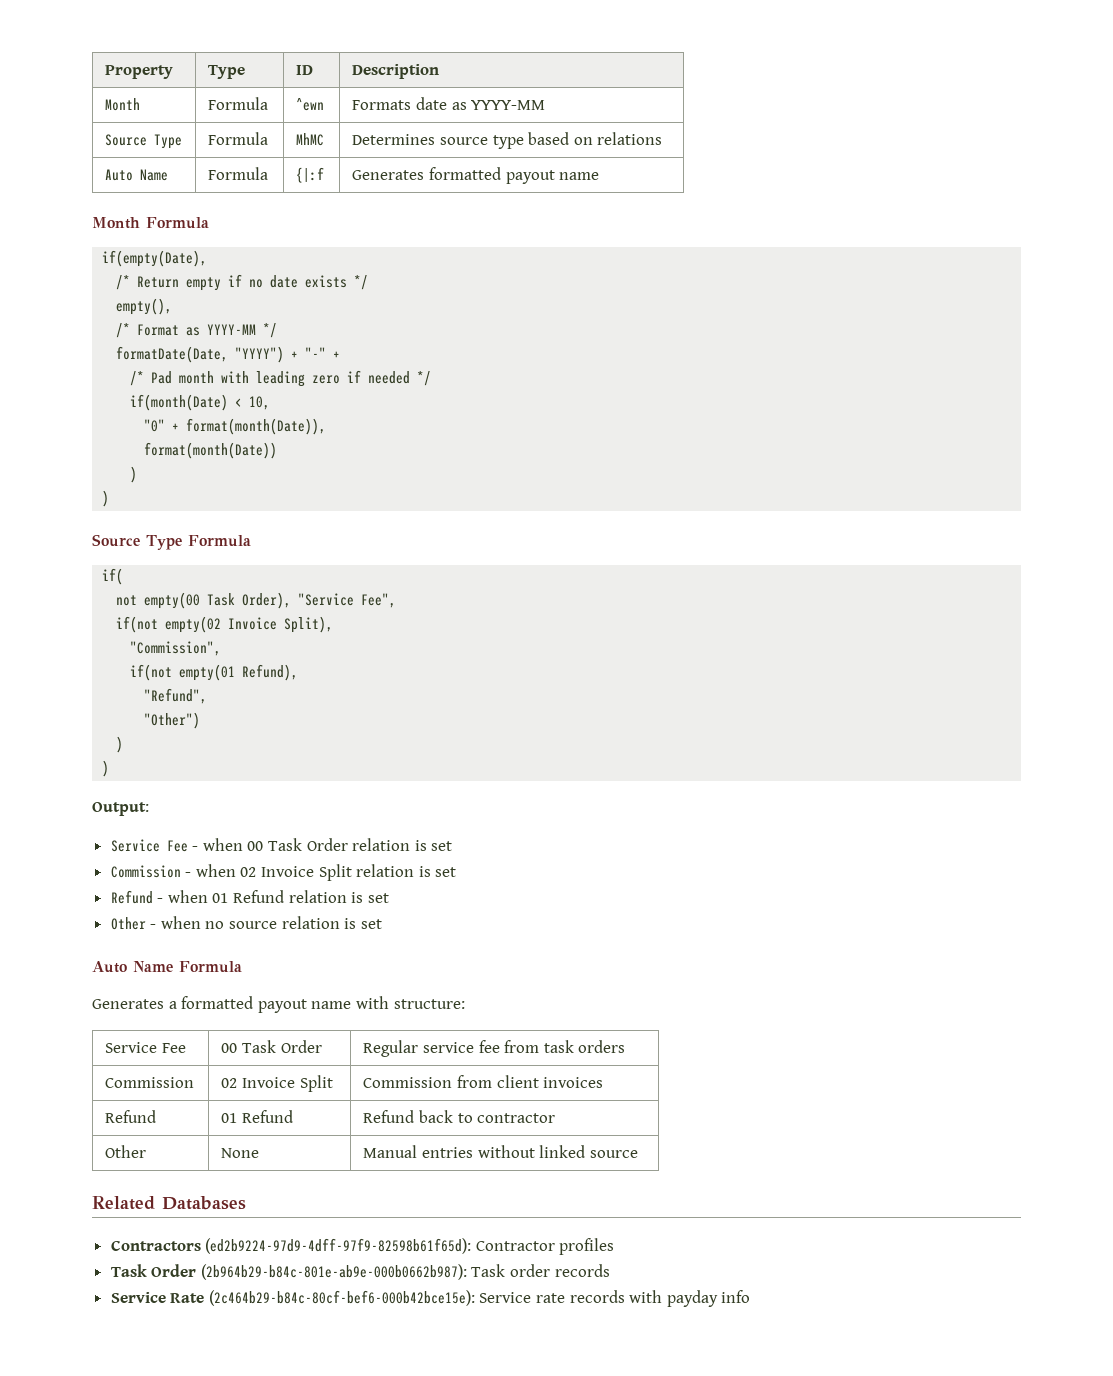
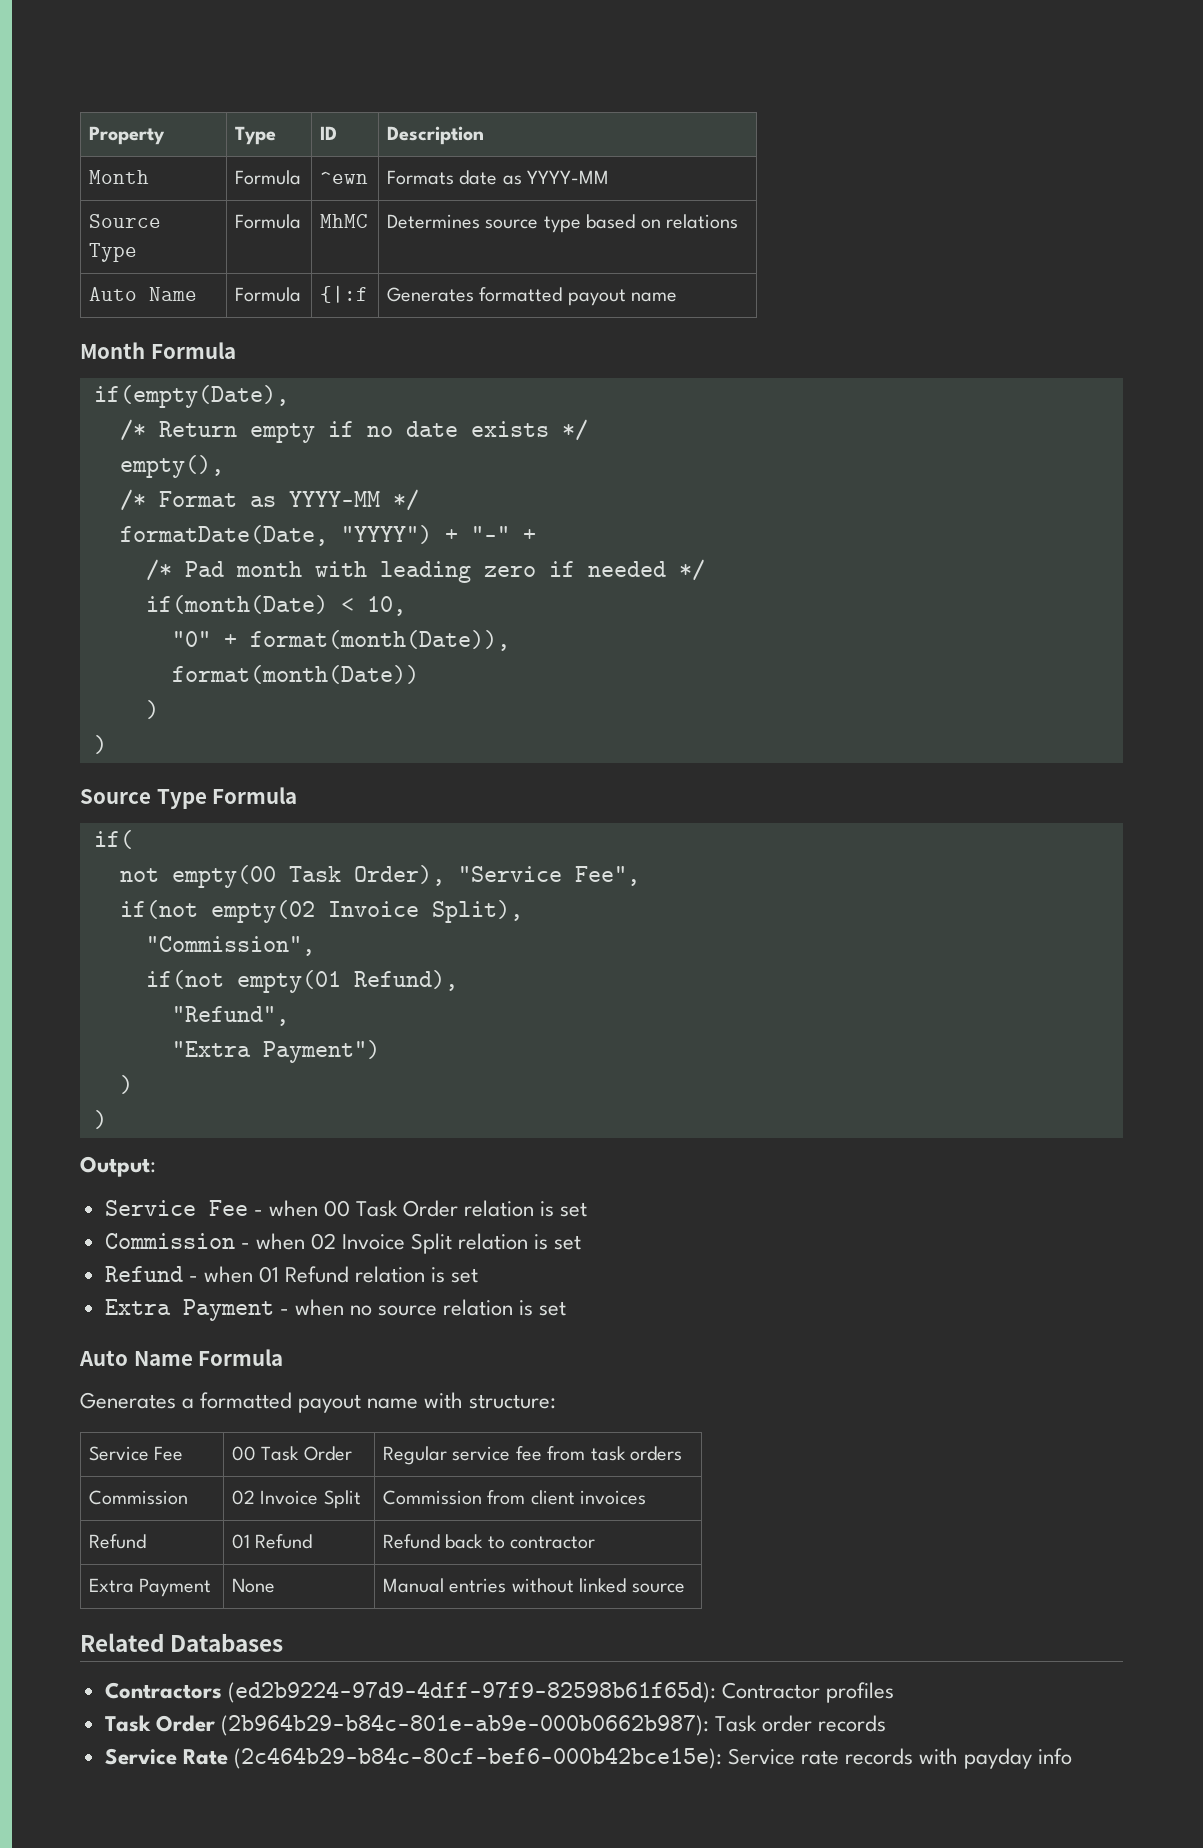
[144,712,201,729] "Other") -> [171,1040,380,1063] "Extra Payment")
[110,917,146,930] Other -> [104,1299,274,1321] Extra Payment
[105,1145,147,1158] Other -> [89,1578,212,1597] Extra Payment

